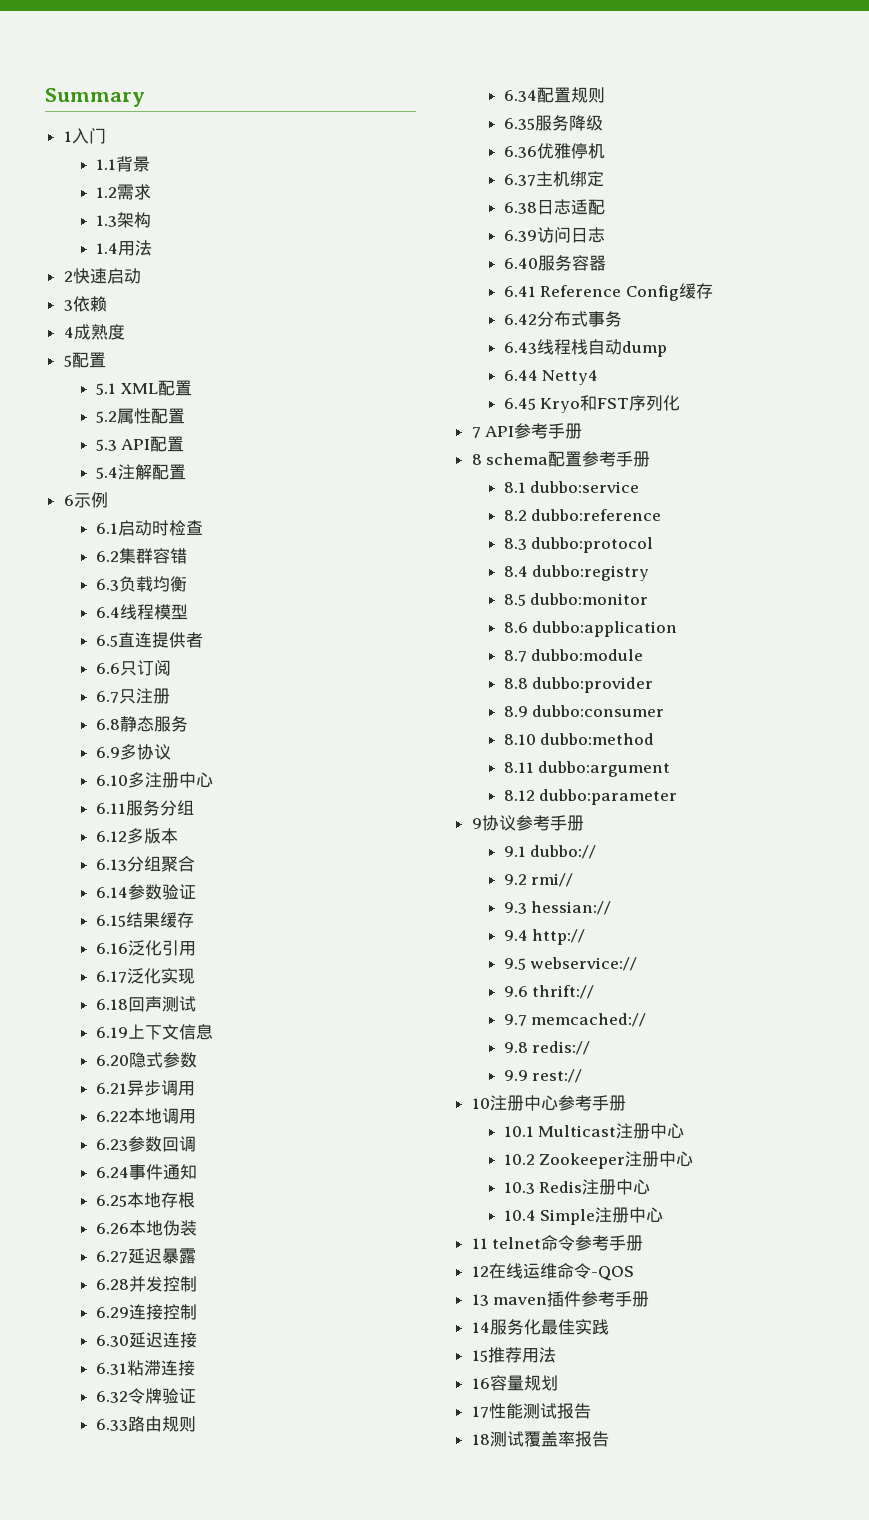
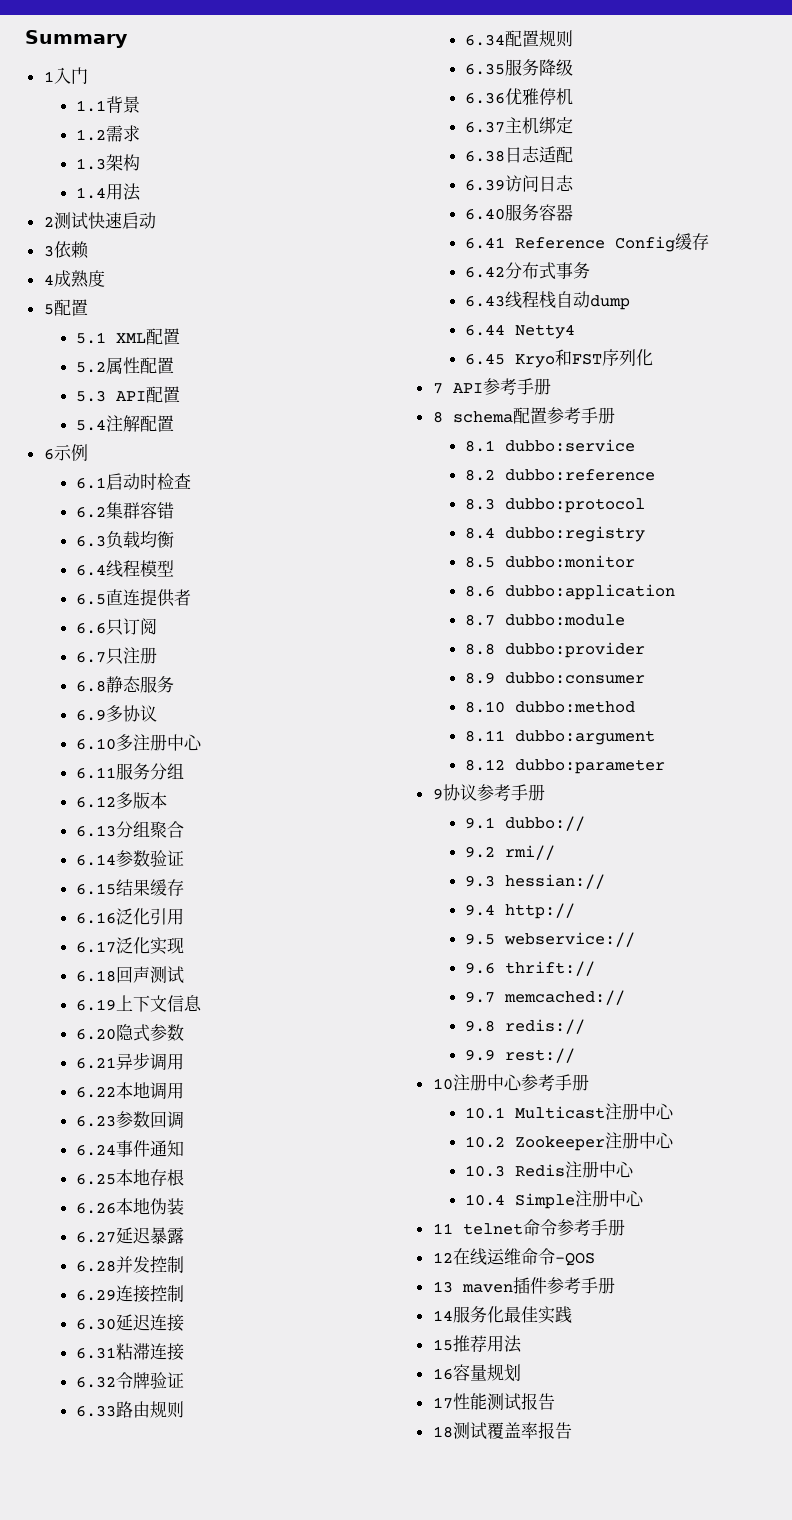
(73, 276) none -> [53,212,88,230] 测试

